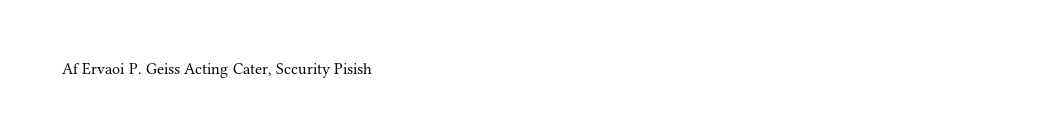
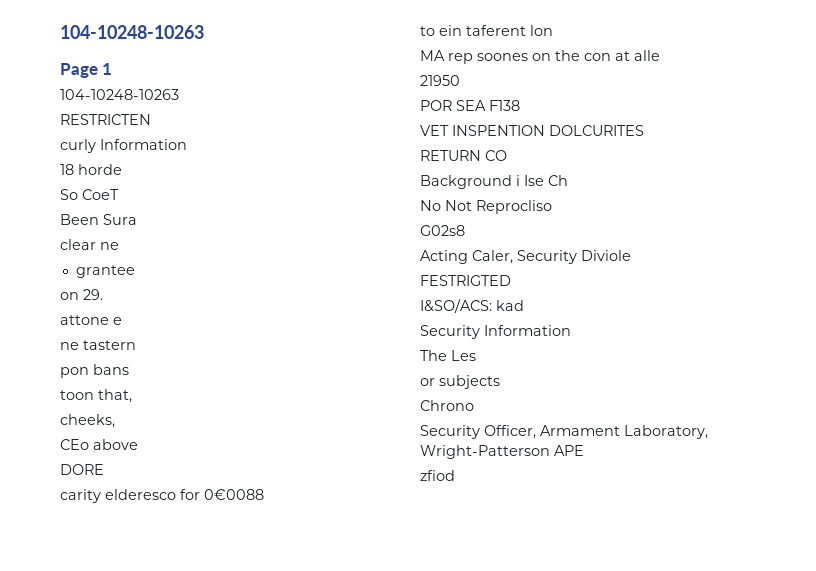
[62,62,373,78] Af Ervaoi P. Geiss Acting Cater, Sccurity Pisish -> [60,25,204,39] [60,63,113,78] [60,89,179,100] [60,114,151,125] [60,139,187,153] [60,164,122,175] [60,189,119,200] [60,214,137,225] [60,239,119,250] [75,265,135,278] [60,289,103,300] [60,315,122,325] [60,340,136,350] [60,364,129,378] [60,389,132,403] [60,414,115,428] [60,439,138,450] [60,464,104,475] [60,489,264,503] [420,25,553,36] [420,50,660,64] [420,75,460,86] [420,100,520,111] [420,125,644,136] [420,150,507,161] [420,175,568,189] [420,200,552,214] [420,225,465,236] [420,250,631,264] [420,275,511,286] [420,299,524,313] [420,325,571,339] [420,350,476,361] [420,375,500,389] [420,400,474,411] [420,425,708,439] [420,445,584,459] [420,470,455,481] 104-10248-10263 // Page 1 // 104-10248-10263 // RESTRICTEN // curly Information // 18 horde // So CoeT // Been Sura // clear ne // grantee // on 29. // attone e // ne tastern // pon bans // toon that, // cheeks, // CEo above // DORE // carity elderesco for 0€0088 // to ein taferent lon // MA rep soones on the con at alle // 21950 // POR SEA F138 // VET INSPENTION DOLCURITES // RETURN CO // Background i Ise Ch // No Not Reprocliso // G02s8 // Acting Caler, Security Diviole // FESTRIGTED // I&SO/ACS: kad // Security Information // The Les // or subjects // Chrono // Security Officer, Armament Laboratory, Wright-Patterson APE // zfiod

